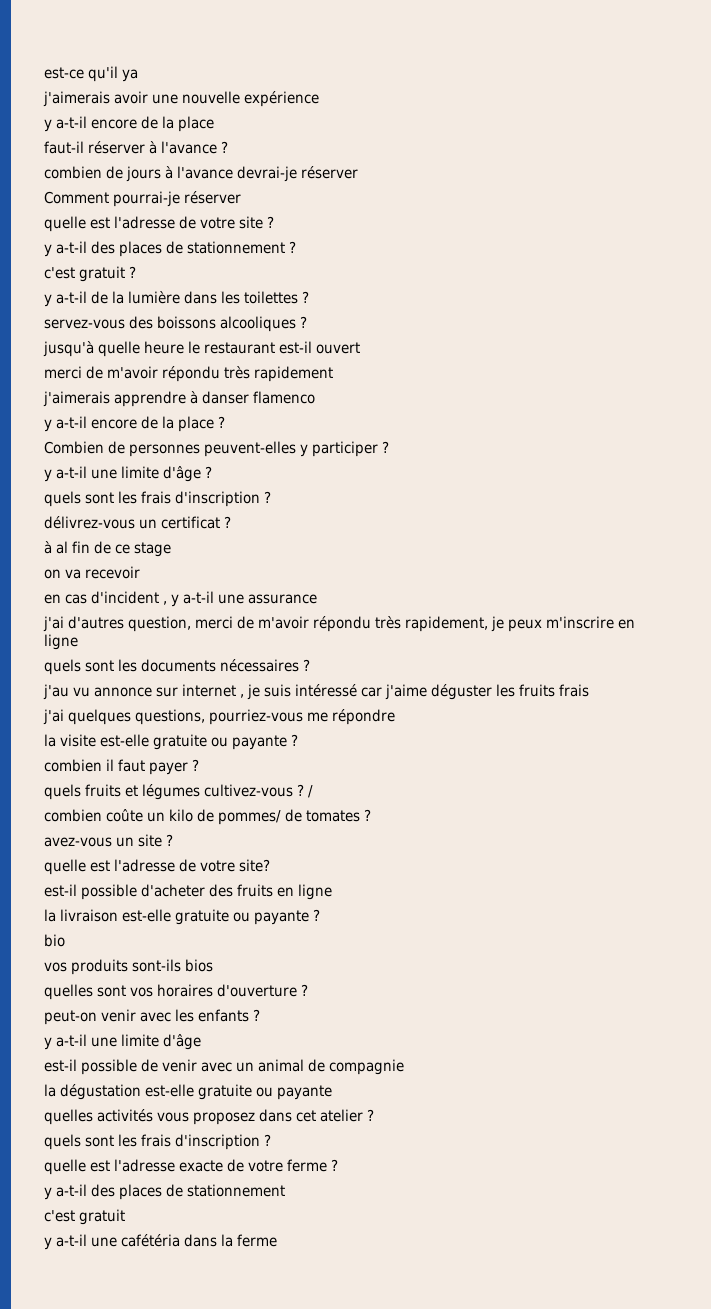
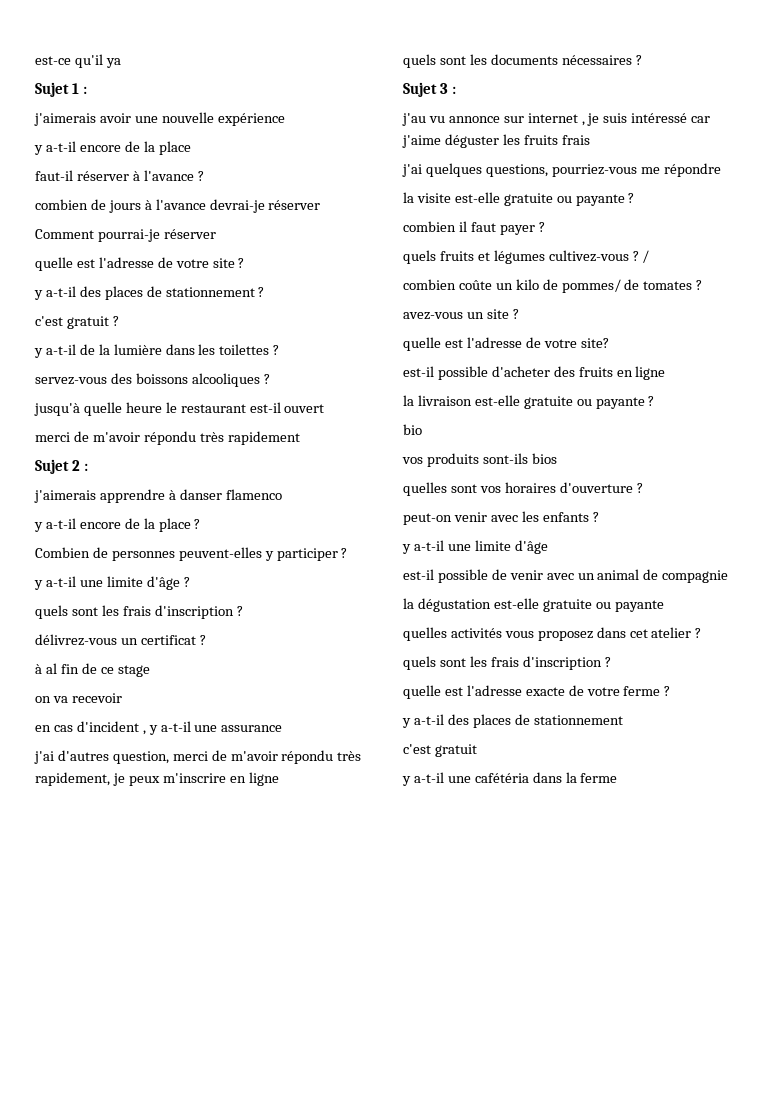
(138, 75) none -> [35,82,87,97] // Sujet 1 :
(333, 374) none -> [35,459,88,474] // Sujet 2 :
(310, 665) none -> [403,82,456,97] // Sujet 3 :

